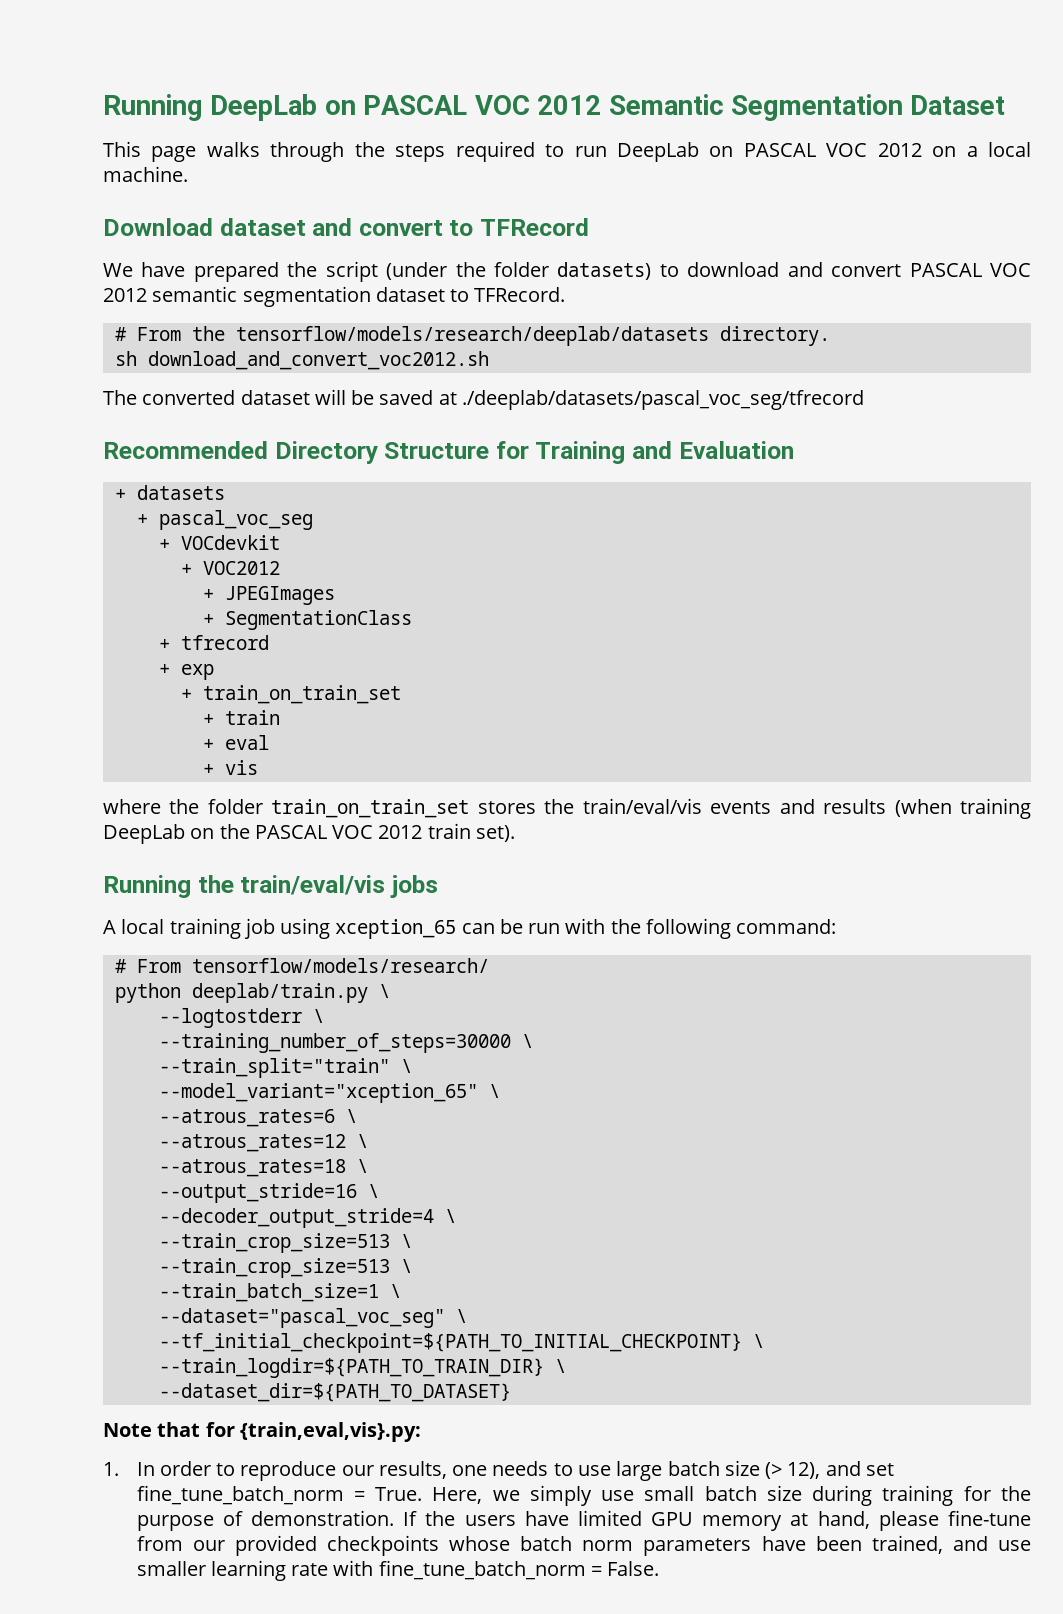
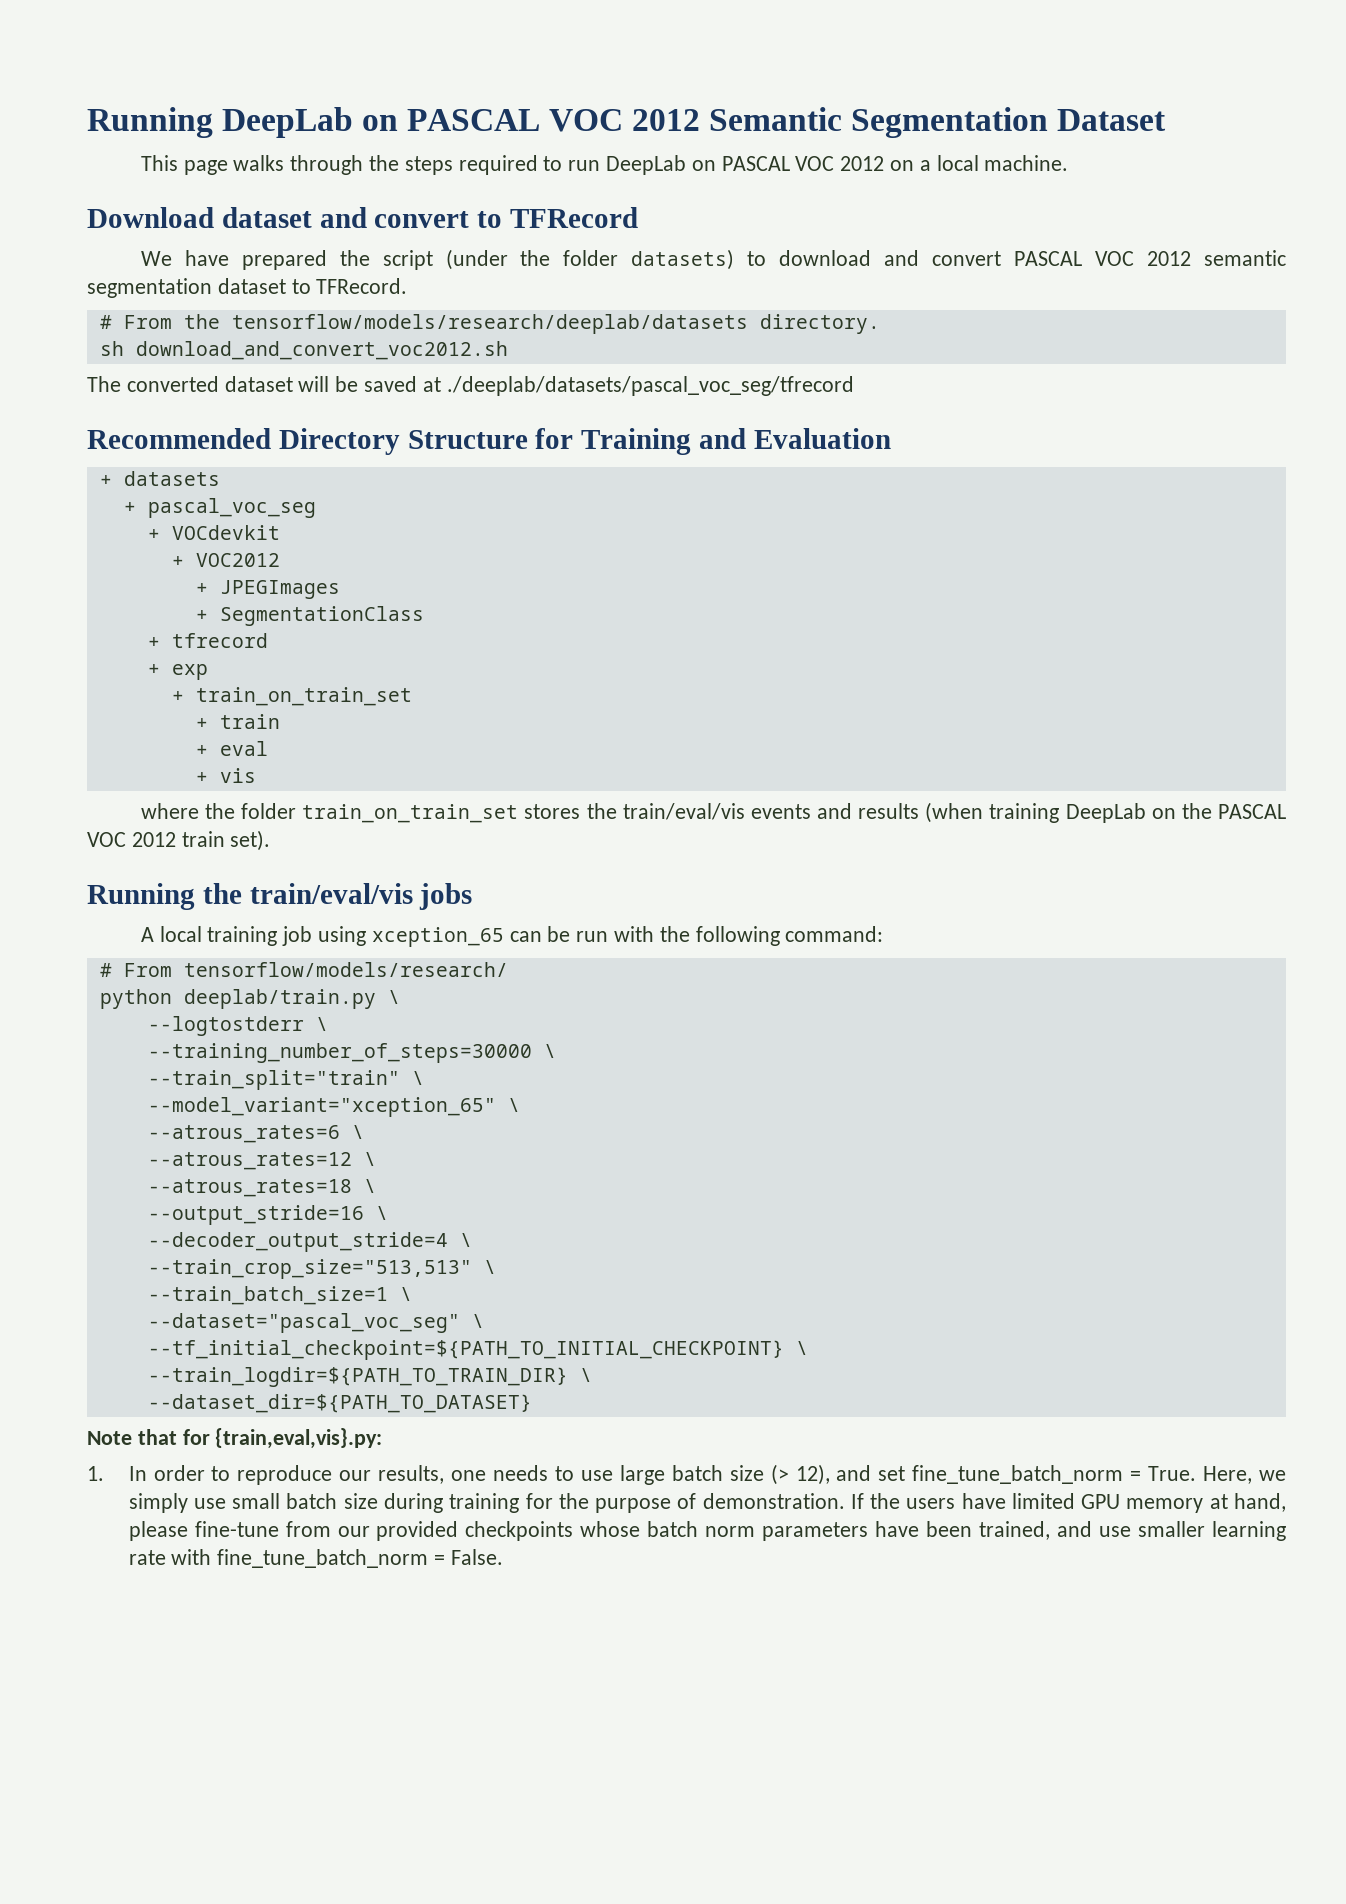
[158,1233,412,1253] [158,1258,390,1278] --train_crop_size=513 \ // --train_crop_size=513 -> [147,1259,472,1279] --train_crop_size="513,513"

